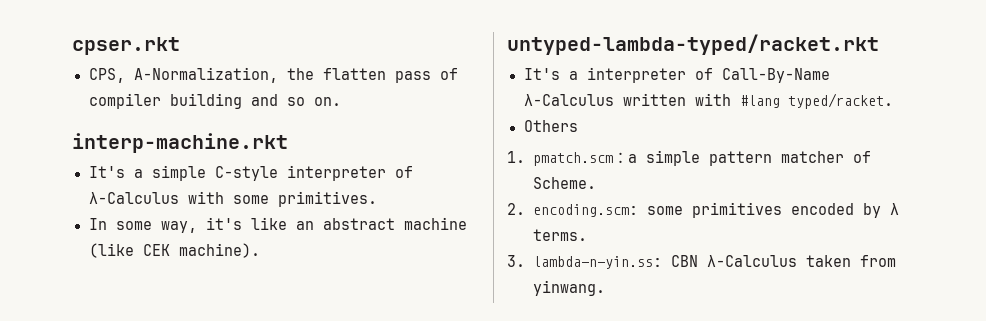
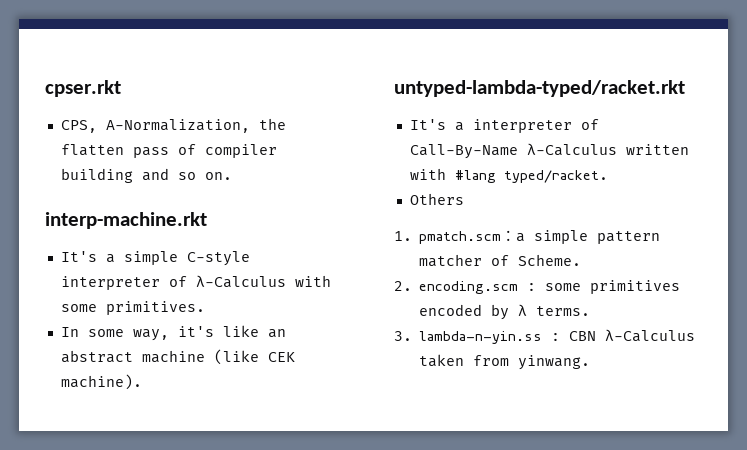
[532,204,638,217] encoding.scm: -> [419,281,537,294] encoding.scm :
[532,256,662,269] lambda-n-yin.ss: -> [419,331,561,344] lambda-n-yin.ss :

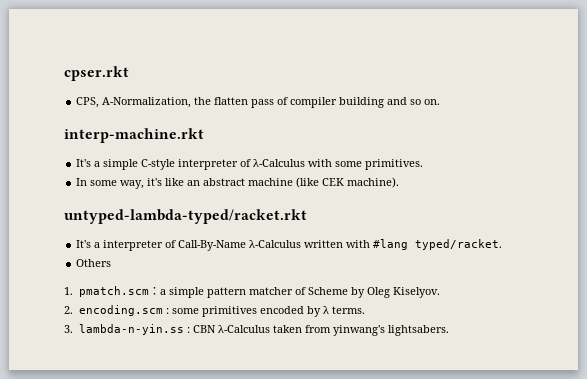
[518,254,582,266] Scheme. -> [307,287,440,298] Scheme by Oleg Kiselyov.
[518,355,591,370] yinwang. -> [332,325,449,336] yinwang's lightsabers.

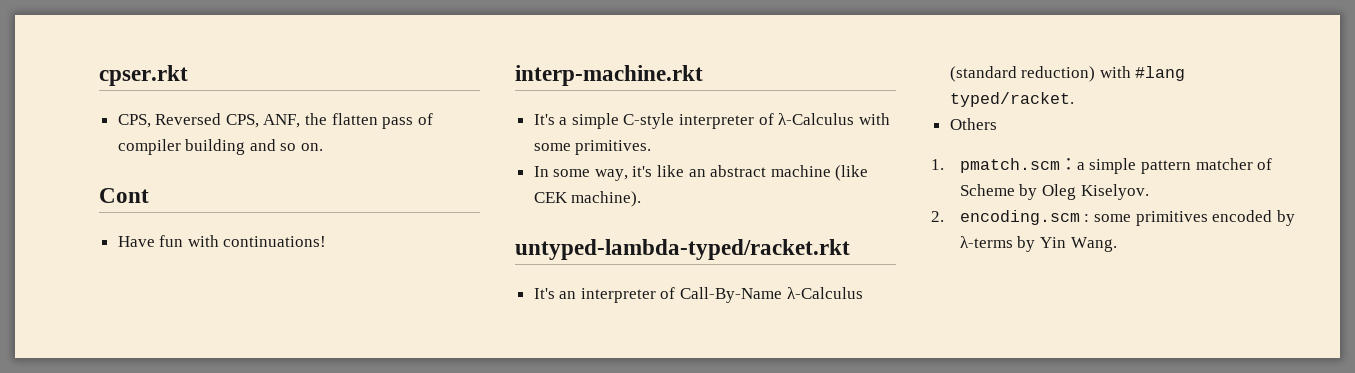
[102,97,192,108] A-Normalization, -> [155,113,301,128] Reversed CPS, ANF,
(441, 102) none -> [99,188,149,203] [117,235,327,247] // Cont // Have fun with continuations!
[94,242,101,248] a -> [559,291,577,299] an
[304,240,344,248] written -> [949,66,1096,82] (standard reduction)
[322,306,365,314] [64,324,449,336] λ terms. // 3. lambda-n-yin.ss : CBN λ-Calculus taken from yinwang's lightsabers. -> [959,236,1117,252] λ-terms by Yin Wang.

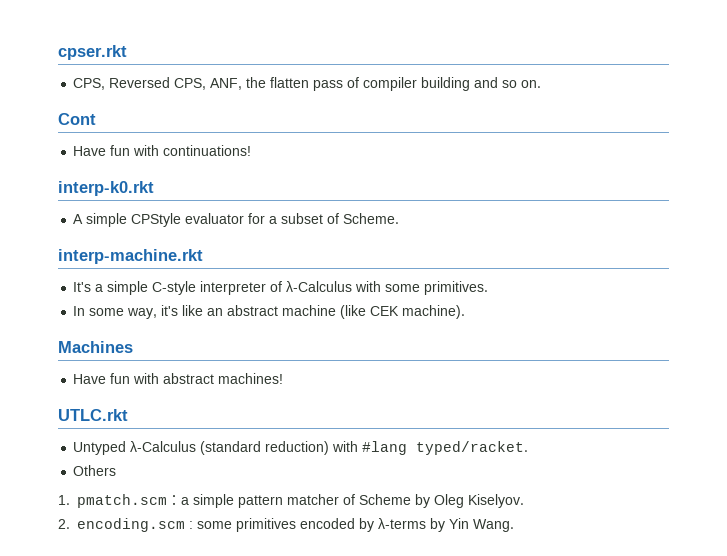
(327, 241) none -> [58,181,154,196] [73,213,400,227] // interp-k0.rkt // A simple CPStyle evaluator for a subset of Scheme.
[515,239,850,260] [533,287,783,303] untyped-lambda-typed/racket.rkt // It's an interpreter of Call-By-Name -> [58,341,133,353] [73,373,284,384] [58,409,128,421] [73,441,127,455] Machines // Have fun with abstract machines! // UTLC.rkt // Untyped

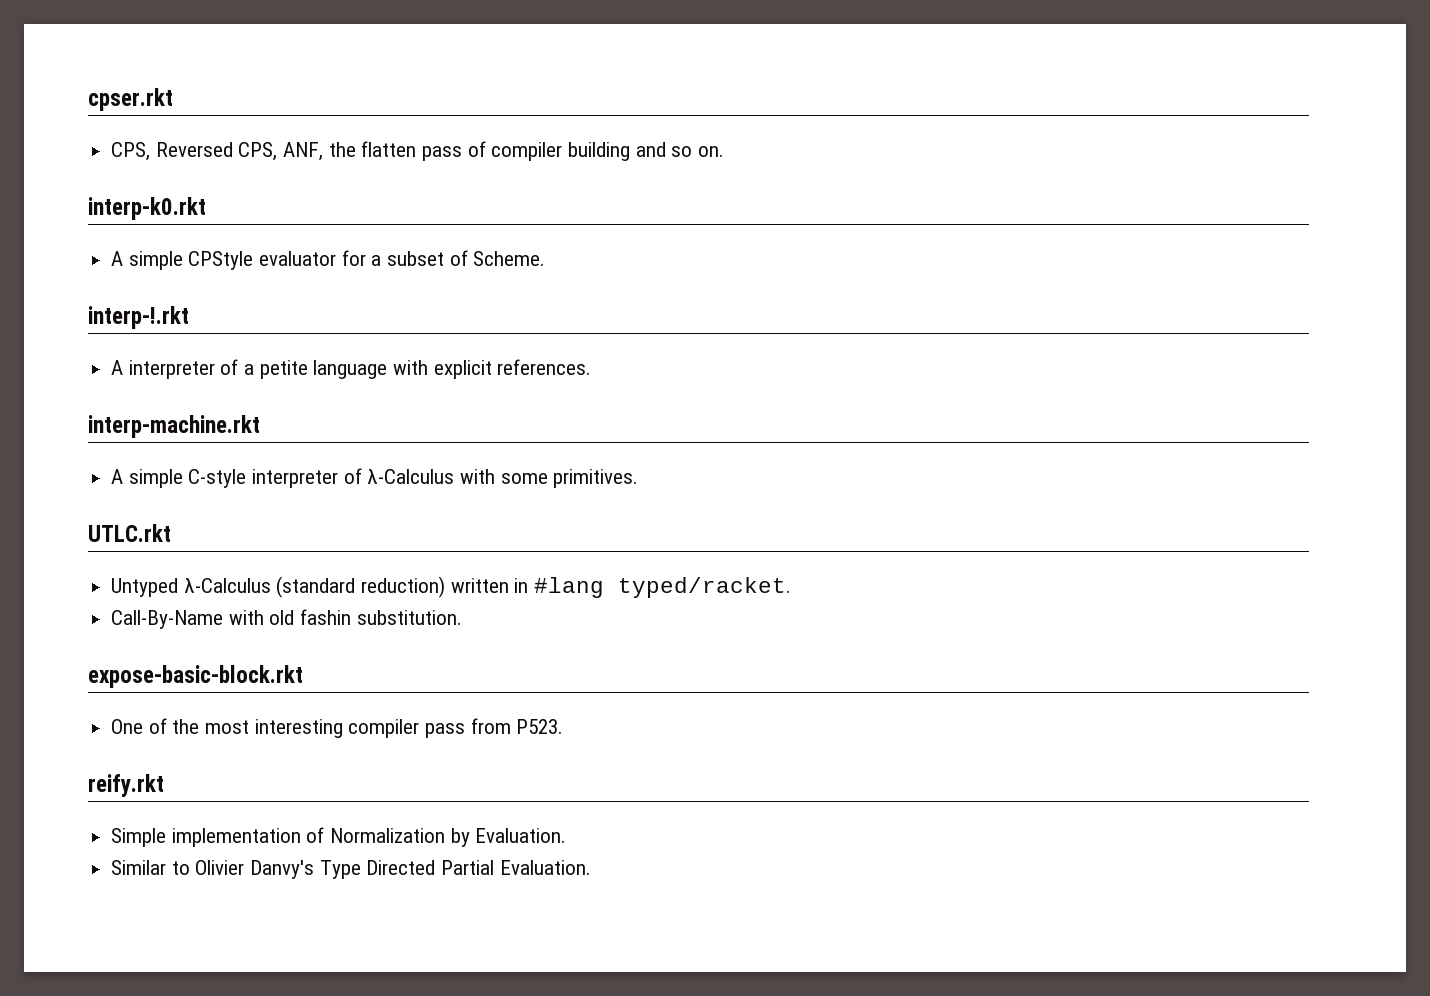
[58,113,96,125] [73,145,252,156] // Cont // Have fun with continuations! -> (725, 151) none
(400, 218) none -> [88,306,189,329] [111,359,592,379] // interp-!.rkt // A interpreter of a petite language with explicit references.
[73,282,104,292] It's a -> [111,469,124,484] A
[73,305,466,319] [58,341,133,353] [73,373,284,384] // In some way, it's like an abstract machine (like CEK machine). // Machines // Have fun with abstract machines! -> (639, 478) none
[332,441,359,452] with -> [450,578,529,593] written in
[73,465,117,476] [58,494,524,508] [58,518,514,532] Others // 1. pmatch.scm：a simple pattern matcher of Scheme by Oleg Kiselyov. // 2. encoding.scm : some primitives encoded by λ-terms by Yin Wang. -> [111,609,462,629] [88,665,303,688] [111,718,564,738] [88,774,164,797] [111,827,567,847] [111,860,591,879] Call-By-Name with old fashin substitution. // expose-basic-block.rkt // One of the most interesting compiler pass from P523. // reify.rkt // Simple implementation of Normalization by Evaluation. // Similar to Olivier Danvy's Type Directed Partial Evaluation.

